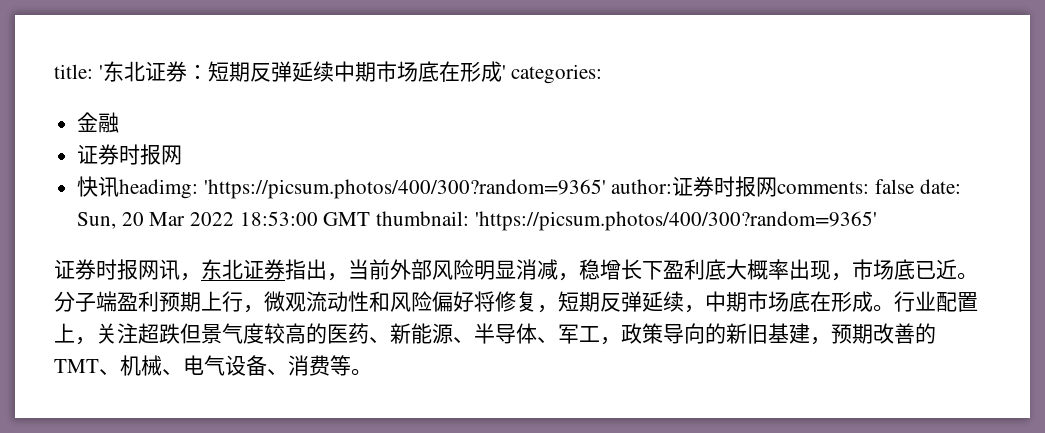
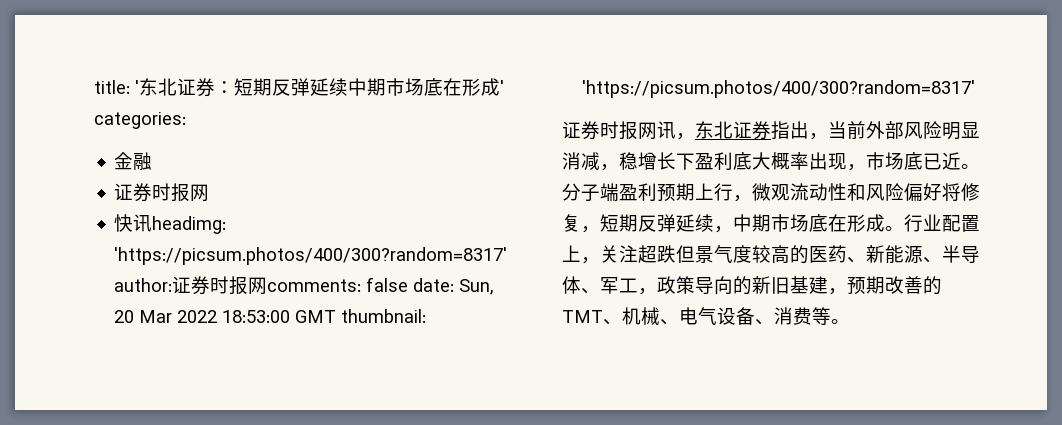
[203,179,606,199] 'https://picsum.photos/400/300?random=9365' -> [114,247,508,265] 'https://picsum.photos/400/300?random=8317'
[474,211,877,231] 'https://picsum.photos/400/300?random=9365' -> [582,80,976,98] 'https://picsum.photos/400/300?random=8317'

